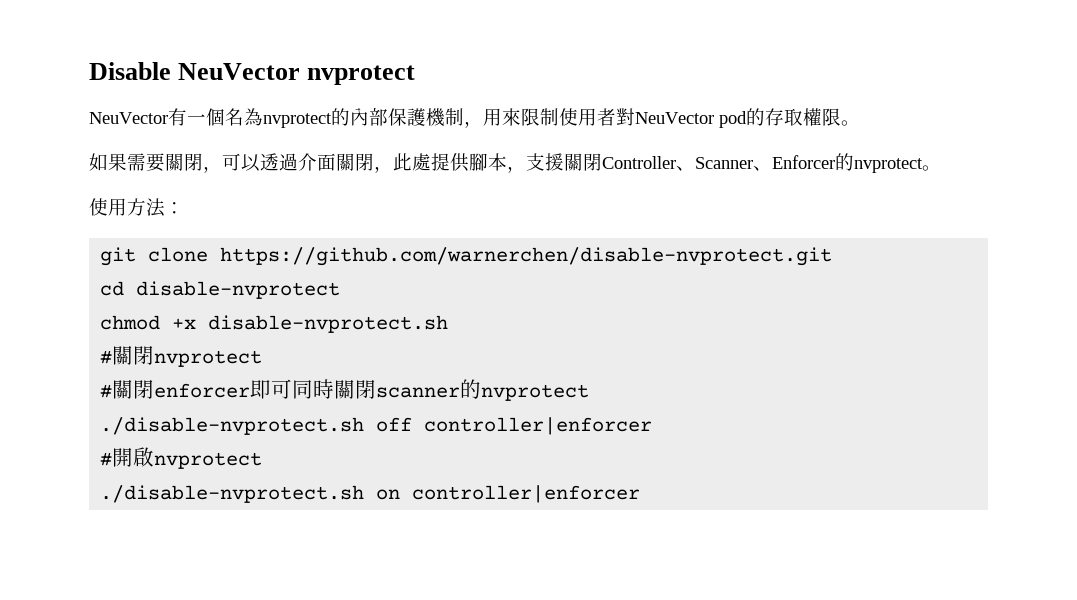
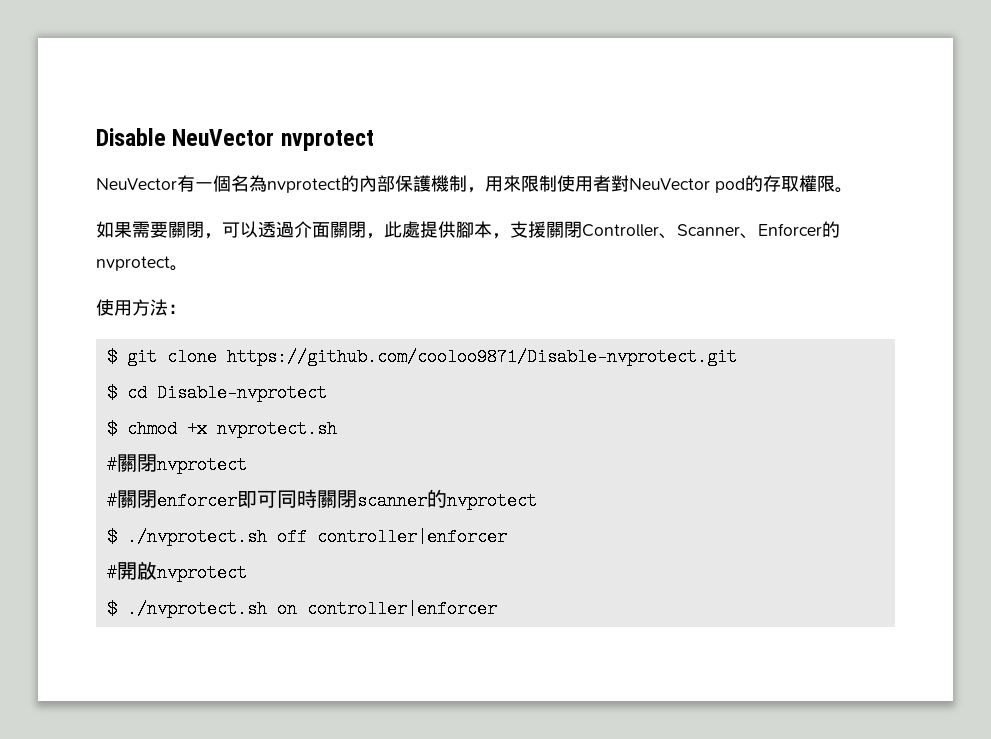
(184, 208) none -> [106,348,117,366] $
[220,247,833,266] [100,281,341,299] https://github.com/warnerchen/disable-nvprotect.git // cd disable-nvprotect // -> [226,348,737,366] [106,384,327,402] [106,420,117,438] https://github.com/cooloo9871/Disable-nvprotect.git // $ cd Disable-nvprotect // $
[208,315,449,333] disable-nvprotect.sh -> [216,420,337,438] nvprotect.sh
[100,417,365,435] ./disable-nvprotect.sh -> [106,528,267,546] $ ./nvprotect.sh
[100,485,365,503] ./disable-nvprotect.sh -> [106,600,267,618] $ ./nvprotect.sh

